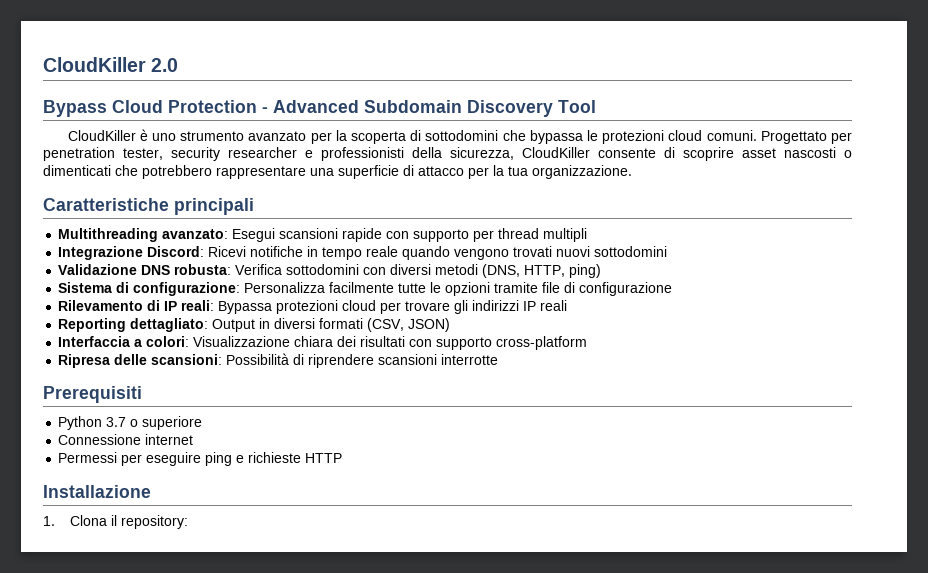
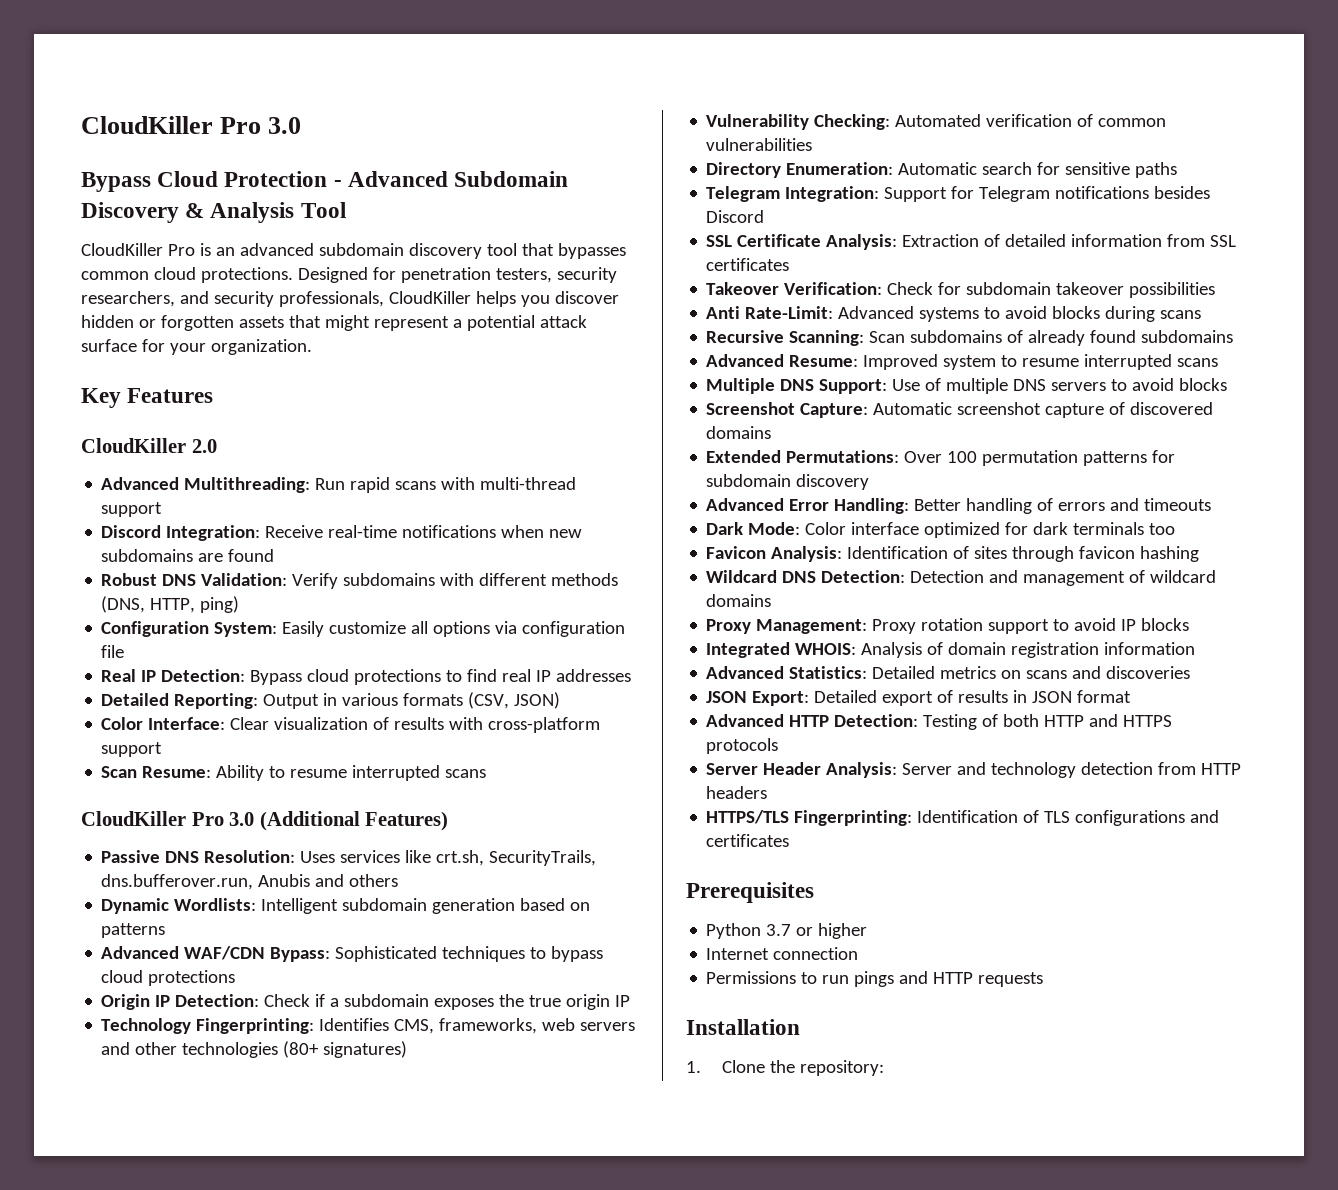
[43,57,179,72] CloudKiller 2.0 -> [81,116,302,134] CloudKiller Pro 3.0
(553, 108) none -> [185,202,295,223] & Analysis
[139,129,853,144] [43,147,852,161] [43,165,632,179] [43,198,254,215] [58,228,588,242] [58,246,668,260] [58,264,602,278] [58,282,673,296] [58,300,568,314] [58,318,451,332] [58,336,588,350] [58,353,499,368] [43,386,142,403] [58,416,203,430] [58,434,194,445] [58,452,343,466] [43,485,151,498] è uno strumento avanzato per la scoperta di sottodomini che bypassa le protezioni cloud comuni. Progettato per penetration tester, security researcher e professionisti della sicurezza, CloudKiller consente di scoprire asset nascosti o dimenticati che potrebbero rappresentare una superficie di attacco per la tua organizzazione. // Caratteristiche principali // Multithreading avanzato: Esegui scansioni rapide con supporto per thread multipli // Integrazione Discord: Ricevi notifiche in tempo reale quando vengono trovati nuovi sottodomini // Validazione DNS robusta: Verifica sottodomini con diversi metodi (DNS, HTTP, ping) // Sistema di configurazione: Personalizza facilmente tutte le opzioni tramite file di configurazione // Rilevamento di IP reali: Bypassa protezioni cloud per trovare gli indirizzi IP reali // Reporting dettagliato: Output in diversi formati (CSV, JSON) // Interfaccia a colori: Visualizzazione chiara dei risultati con supporto cross-platform // Ripresa delle scansioni: Possibilità di riprendere scansioni interrotte // Prerequisiti // Python 3.7 o superiore // Connessione internet // Permessi per eseguire ping e richieste HTTP // Installazione -> [167,243,626,259] [81,267,617,283] [81,291,619,307] [81,315,587,331] [81,339,312,355] [81,388,214,408] [81,438,217,453] [101,477,577,493] [101,502,163,517] [101,525,583,541] [101,549,275,562] [101,573,619,589] [101,596,240,613] [101,621,626,637] [101,645,125,658] [101,669,632,685] [101,692,561,709] [101,717,601,733] [101,742,163,757] [101,765,487,781] [81,811,449,831] [101,850,597,866] [101,874,399,890] [101,898,591,914] [101,923,166,938] [101,946,604,962] [101,970,236,986] [101,994,631,1010] [101,1018,636,1034] [101,1041,408,1058] [706,114,1167,130] [706,138,813,151] [706,162,1178,178] [706,186,1211,202] [706,210,765,223] [706,234,1237,250] [706,258,790,271] [706,282,1216,298] [706,306,1202,322] [706,330,1234,346] [706,354,1219,370] [706,378,1228,394] [706,402,1214,418] [706,426,772,439] [706,450,1176,466] [706,474,870,490] [706,498,1212,514] [706,522,1176,538] [706,546,1200,562] [706,570,1217,586] [706,594,772,607] [706,618,1190,634] [706,642,1196,658] [706,666,1191,679] [706,690,1132,706] [706,714,1173,730] [706,738,779,754] [706,762,1242,778] [706,786,768,799] [706,810,1220,826] [706,834,790,847] [686,882,814,903] [706,923,868,939] [706,947,859,960] [706,971,1044,987] [686,1019,800,1035] Pro is an advanced subdomain discovery tool that bypasses common cloud protections. Designed for penetration testers, security researchers, and security professionals, CloudKiller helps you discover hidden or forgotten assets that might represent a potential attack surface for your organization. // Key Features // CloudKiller 2.0 // Advanced Multithreading: Run rapid scans with multi-thread support // Discord Integration: Receive real-time notifications when new subdomains are found // Robust DNS Validation: Verify subdomains with different methods (DNS, HTTP, ping) // Configuration System: Easily customize all options via configuration file // Real IP Detection: Bypass cloud protections to find real IP addresses // Detailed Reporting: Output in various formats (CSV, JSON) // Color Interface: Clear visualization of results with cross-platform support // Scan Resume: Ability to resume interrupted scans // CloudKiller Pro 3.0 (Additional Features) // Passive DNS Resolution: Uses services like crt.sh, SecurityTrails, dns.bufferover.run, Anubis and others // Dynamic Wordlists: Intelligent subdomain generation based on patterns // Advanced WAF/CDN Bypass: Sophisticated techniques to bypass cloud protections // Origin IP Detection: Check if a subdomain exposes the true origin IP // Technology Fingerprinting: Identifies CMS, frameworks, web servers and other technologies (80+ signatures) // Vulnerability Checking: Automated verification of common vulnerabilities // Directory Enumeration: Automatic search for sensitive paths // Telegram Integration: Support for Telegram notifications besides Discord // SSL Certificate Analysis: Extraction of detailed information from SSL certificates // Takeover Verification: Check for subdomain takeover possibilities // Anti Rate-Limit: Advanced systems to avoid blocks during scans // Recursive Scanning: Scan subdomains of already found subdomains // Advanced Resume: Improved system to resume interrupted scans // Multiple DNS Support: Use of multiple DNS servers to avoid blocks // Screenshot Capture: Automatic screenshot capture of discovered domains // Extended Permutations: Over 100 permutation patterns for subdomain discovery // Advanced Error Handling: Better handling of errors and timeouts // Dark Mode: Color interface optimized for dark terminals too // Favicon Analysis: Identification of sites through favicon hashing // Wildcard DNS Detection: Detection and management of wildcard domains // Proxy Management: Proxy rotation support to avoid IP blocks // Integrated WHOIS: Analysis of domain registration information // Advanced Statistics: Detailed metrics on scans and discoveries // JSON Export: Detailed export of results in JSON format // Advanced HTTP Detection: Testing of both HTTP and HTTPS protocols // Server Header Analysis: Server and technology detection from HTTP headers // HTTPS/TLS Fingerprinting: Identification of TLS configurations and certificates // Prerequisites // Python 3.7 or higher // Internet connection // Permissions to run pings and HTTP requests // Installation
[70,515,118,526] Clona il -> [722,1060,796,1073] Clone the

